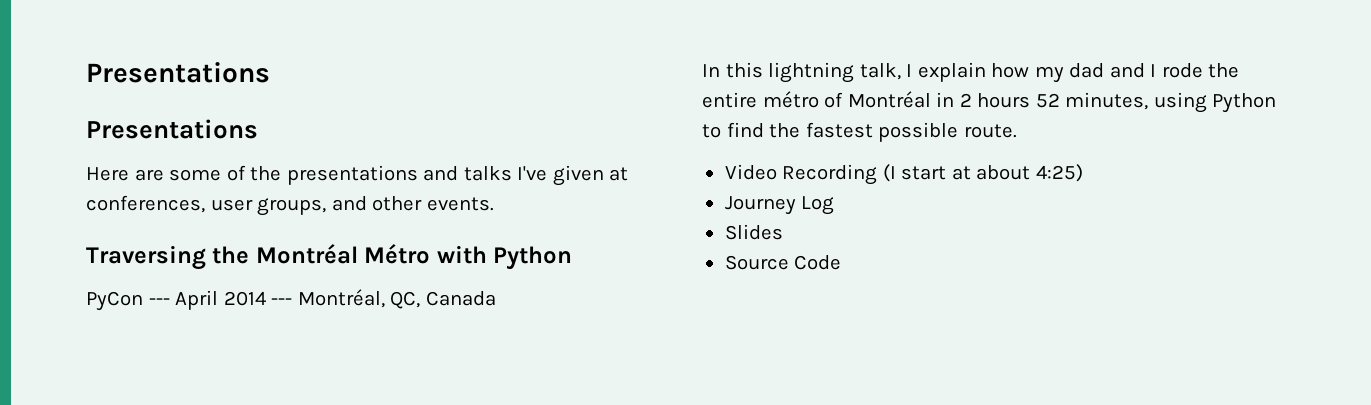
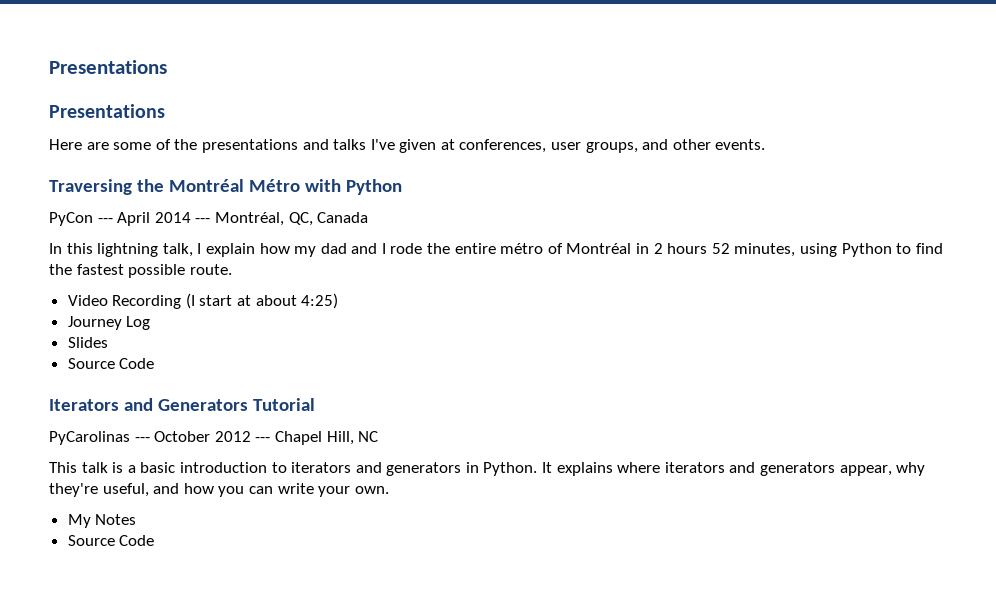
(842, 262) none -> [49,398,315,411] [49,431,379,445] [49,462,926,476] [49,483,389,497] [67,514,137,528] [67,535,155,546] // Iterators and Generators Tutorial // PyCarolinas --- October 2012 --- Chapel Hill, NC // This talk is a basic introduction to iterators and generators in Python. It explains where iterators and generators appear, why they're useful, and how you can write your own. // My Notes // Source Code

